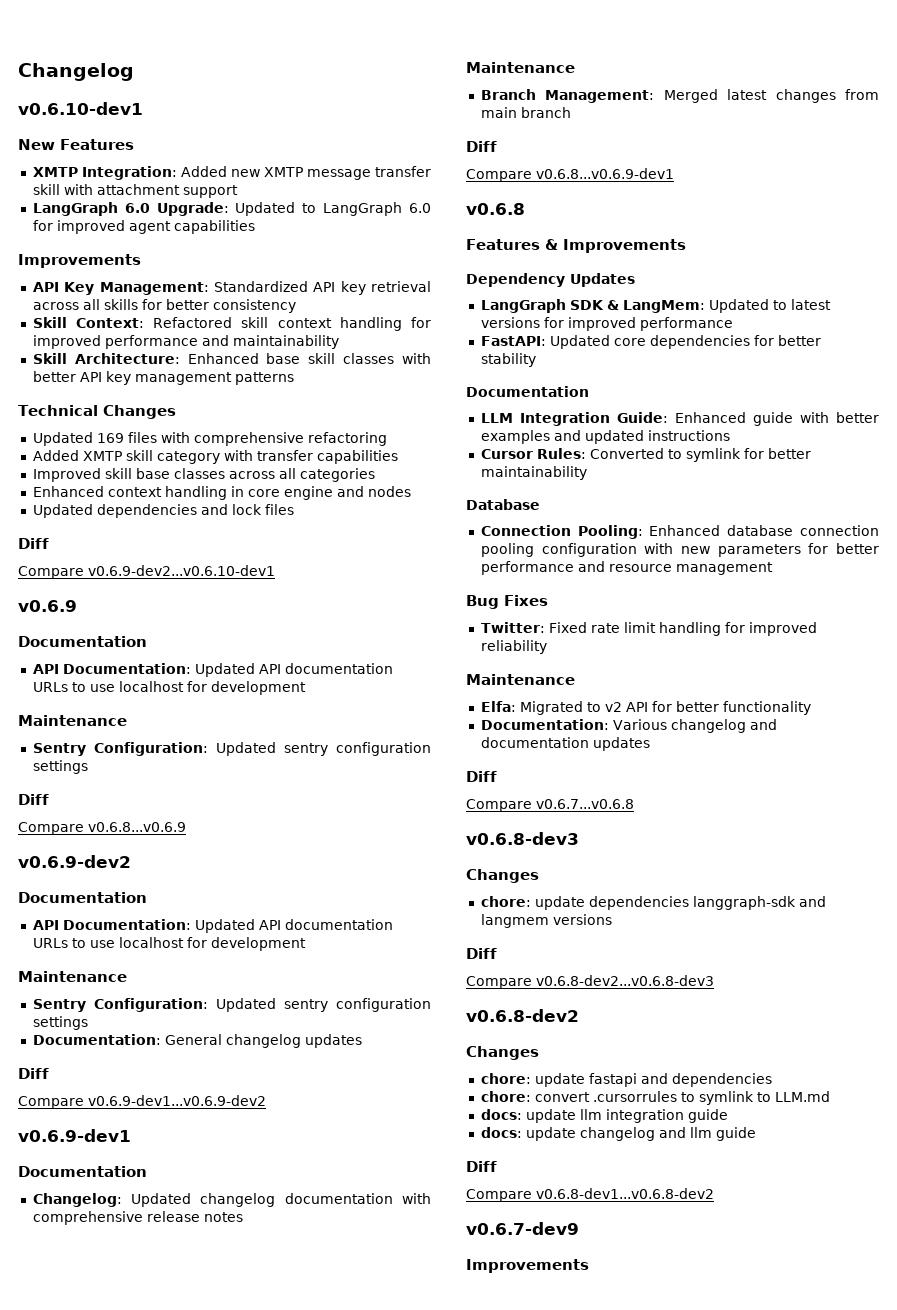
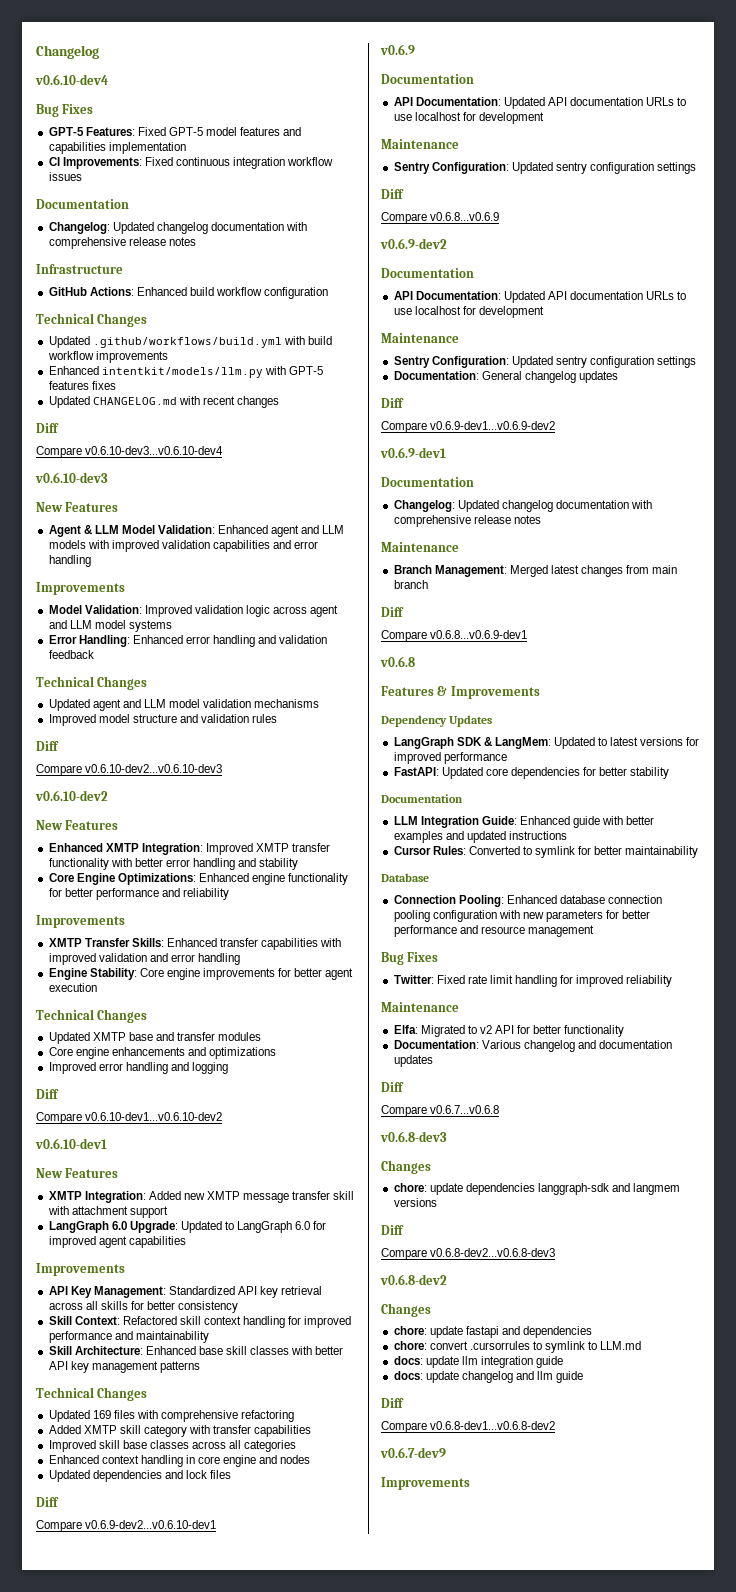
(134, 72) none -> [35,74,108,85] [36,104,94,117] [48,127,302,136] [48,142,186,154] [48,157,334,169] [48,172,82,181] [36,199,129,209] [48,222,308,234] [48,237,196,249] [36,264,123,274] [48,287,329,299] [36,313,148,327] [48,336,332,348] [47,351,168,363] [48,366,323,378] [48,381,116,390] [48,396,280,408] [36,423,59,433] [36,446,224,458] [35,472,108,483] [36,502,119,512] [48,525,345,537] [48,540,319,552] [48,555,91,567] [36,582,125,595] [48,605,339,617] [48,620,172,632] [48,635,328,647] [48,650,94,659] [36,676,148,690] [48,699,320,711] [48,714,278,726] [36,741,59,751] [36,764,223,776] [35,790,108,801] [36,820,119,830] [48,843,331,855] [48,858,299,870] [48,873,349,885] [48,888,230,900] [36,915,125,928] [48,938,342,950] [48,953,241,965] [48,968,354,980] [48,983,97,992] [36,1009,148,1023] [48,1032,262,1044] [48,1047,277,1059] [48,1062,229,1074] [36,1089,59,1099] [36,1112,223,1124] // v0.6.10-dev4 // Bug Fixes // GPT-5 Features: Fixed GPT-5 model features and capabilities implementation // CI Improvements: Fixed continuous integration workflow issues // Documentation // Changelog: Updated changelog documentation with comprehensive release notes // Infrastructure // GitHub Actions: Enhanced build workflow configuration // Technical Changes // Updated .github/workflows/build.yml with build workflow improvements // Enhanced intentkit/models/llm.py with GPT-5 features fixes // Updated CHANGELOG.md with recent changes // Diff // Compare v0.6.10-dev3...v0.6.10-dev4 // v0.6.10-dev3 // New Features // Agent & LLM Model Validation: Enhanced agent and LLM models with improved validation capabilities and error handling // Improvements // Model Validation: Improved validation logic across agent and LLM model systems // Error Handling: Enhanced error handling and validation feedback // Technical Changes // Updated agent and LLM model validation mechanisms // Improved model structure and validation rules // Diff // Compare v0.6.10-dev2...v0.6.10-dev3 // v0.6.10-dev2 // New Features // Enhanced XMTP Integration: Improved XMTP transfer functionality with better error handling and stability // Core Engine Optimizations: Enhanced engine functionality for better performance and reliability // Improvements // XMTP Transfer Skills: Enhanced transfer capabilities with improved validation and error handling // Engine Stability: Core engine improvements for better agent execution // Technical Changes // Updated XMTP base and transfer modules // Core engine enhancements and optimizations // Improved error handling and logging // Diff // Compare v0.6.10-dev1...v0.6.10-dev2

